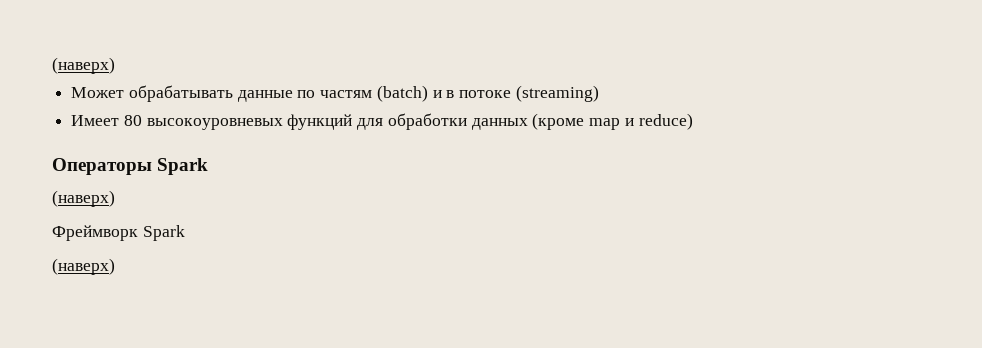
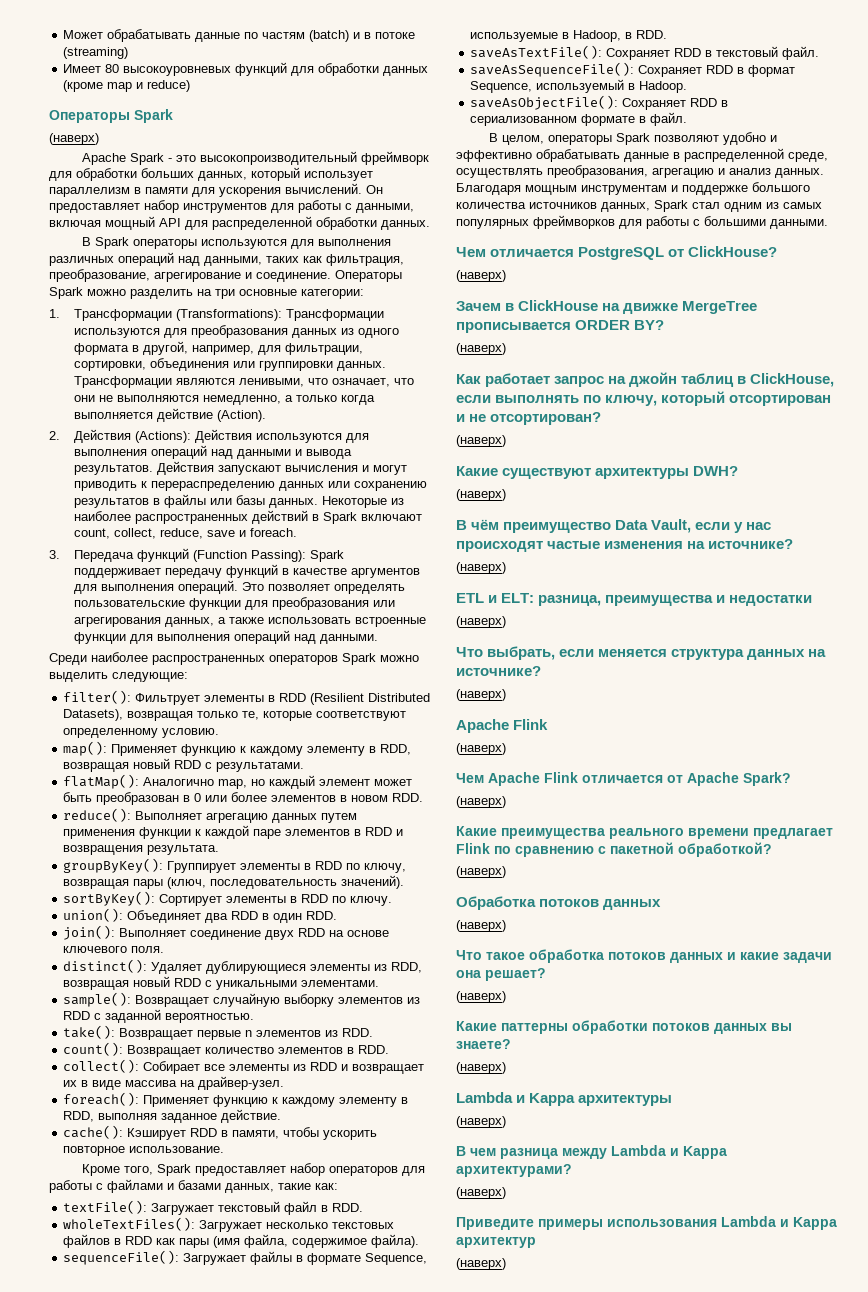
[52,57,115,74] (наверх) // -> (63, 34) none
[52,225,185,241] Фреймворк Spark -> [81,151,429,165] [49,167,373,181] [49,183,383,197] [49,200,414,213] [49,216,430,230] [81,237,391,249] [49,252,404,266] [49,269,402,282] [49,287,364,299] [49,309,385,321] [74,325,400,338] [74,341,364,355] [74,358,387,371] [74,376,415,388] [74,395,376,405] [74,408,267,422] [49,429,370,443] [74,445,353,459] [74,461,408,475] [74,481,428,491] [74,494,405,508] [74,510,423,524] [74,528,298,539] [49,548,345,562] [74,564,421,578] [74,580,406,594] [74,597,396,610] [74,617,427,627] [74,630,379,644] [49,652,419,665] [49,672,188,682] [63,690,431,705] [63,709,407,721] [63,728,220,738] [63,741,412,756] [63,758,305,772] [63,774,413,789] [63,792,424,805] [63,808,358,823] [63,825,404,839] [63,845,220,855] [63,858,407,873] [63,875,405,889] [63,891,393,906] [63,908,338,923] [63,925,390,940] [63,946,165,953] [63,959,423,974] [63,976,380,990] [63,992,421,1007] [63,1009,255,1023] [63,1025,374,1040] [63,1042,390,1057] [63,1059,425,1074] [63,1076,285,1090] [63,1092,409,1107] [63,1109,282,1123] [63,1125,378,1140] [63,1146,225,1156] [81,1163,425,1176] [49,1179,338,1193] [63,1200,364,1215] [63,1217,395,1232] [63,1234,420,1248] [63,1250,428,1265] [470,30,668,42] [470,45,820,60] [470,62,796,77] [470,79,688,93] [470,95,729,110] [470,112,688,126] [488,132,777,145] [456,148,828,162] [456,165,824,178] [456,182,810,195] [456,200,822,212] [456,215,828,229] [456,246,778,260] [456,270,506,282] [456,300,758,314] [456,320,665,333] [456,343,506,355] [456,372,835,387] [456,391,832,406] [456,412,602,425] [456,435,506,447] [456,466,739,479] [456,489,506,501] [456,519,772,533] [456,539,794,552] [456,562,506,574] [456,593,813,606] [456,616,506,628] [456,646,827,660] [456,666,541,676] [456,689,506,701] [456,719,549,733] [456,743,506,755] [456,772,791,786] [456,796,506,808] [456,826,833,839] [456,842,772,857] [456,866,506,878] [456,896,662,910] [456,920,506,932] [456,949,832,963] [456,968,546,981] [456,991,506,1003] [456,1020,792,1034] [456,1039,511,1049] [456,1062,506,1074] [456,1092,673,1106] [456,1116,506,1128] [456,1145,727,1159] [456,1164,572,1177] [456,1187,506,1199] [456,1216,837,1230] [456,1237,536,1248] Apache Spark - это высокопроизводительный фреймворк для обработки больших данных, который использует параллелизм в памяти для ускорения вычислений. Он предоставляет набор инструментов для работы с данными, включая мощный API для распределенной обработки данных. // В Spark операторы используются для выполнения различных операций над данными, таких как фильтрация, преобразование, агрегирование и соединение. Операторы Spark можно разделить на три основные категории: // 1. Трансформации (Transformations): Трансформации используются для преобразования данных из одного формата в другой, например, для фильтрации, сортировки, объединения или группировки данных. Трансформации являются ленивыми, что означает, что они не выполняются немедленно, а только когда выполняется действие (Action). // 2. Действия (Actions): Действия используются для выполнения операций над данными и вывода результатов. Действия запускают вычисления и могут приводить к перераспределению данных или сохранению результатов в файлы или базы данных. Некоторые из наиболее распространенных действий в Spark включают count, collect, reduce, save и foreach. // 3. Передача функций (Function Passing): Spark поддерживает передачу функций в качестве аргументов для выполнения операций. Это позволяет определять пользовательские функции для преобразования или агрегирования данных, а также использовать встроенные функции для выполнения операций над данными. // Среди наиболее распространенных операторов Spark можно выделить следующие: // filter(): Фильтрует элементы в RDD (Resilient Distributed Datasets), возвращая только те, которые соответствуют определенному условию. // map(): Применяет функцию к каждому элементу в RDD, возвращая новый RDD с результатами. // flatMap(): Аналогично map, но каждый элемент может быть преобразован в 0 или более элементов в новом RDD. // reduce(): Выполняет агрегацию данных путем применения функции к каждой паре элементов в RDD и возвращения результата. // groupByKey(): Группирует элементы в RDD по ключу, возвращая пары (ключ, последовательность значений). // sortByKey(): Сортирует элементы в RDD по ключу. // union(): Объединяет два RDD в один RDD. // join(): Выполняет соединение двух RDD на основе ключевого поля. // distinct(): Удаляет дублирующиеся элементы из RDD, возвращая новый RDD с уникальными элементами. // sample(): Возвращает случайную выборку элементов из RDD с заданной вероятностью. // take(): Возвращает первые n элементов из RDD. // count(): Возвращает количество элементов в RDD. // collect(): Собирает все элементы из RDD и возвращает их в виде массива на драйвер-узел. // foreach(): Применяет функцию к каждому элементу в RDD, выполняя заданное действие. // cache(): Кэширует RDD в памяти, чтобы ускорить повторное использование. // Кроме того, Spark предоставляет набор операторов для работы с файлами и базами данных, такие как: // textFile(): Загружает текстовый файл в RDD. // wholeTextFiles(): Загружает несколько текстовых файлов в RDD как пары (имя файла, содержимое файла). // sequenceFile(): Загружает файлы в формате Sequence, используемые в Hadoop, в RDD. // saveAsTextFile(): Сохраняет RDD в текстовый файл. // saveAsSequenceFile(): Сохраняет RDD в формат Sequence, используемый в Hadoop. // saveAsObjectFile(): Сохраняет RDD в сериализованном формате в файл. // В целом, операторы Spark позволяют удобно и эффективно обрабатывать данные в распределенной среде, осуществлять преобразования, агрегацию и анализ данных. Благодаря мощным инструментам и поддержке большого количества источников данных, Spark стал одним из самых популярных фреймворков для работы с большими данными. // Чем отличается PostgreSQL от ClickHouse? // (наверх) // Зачем в ClickHouse на движке MergeTree прописывается ORDER BY? // (наверх) // Как работает запрос на джойн таблиц в ClickHouse, если выполнять по ключу, который отсортирован и не отсортирован? // (наверх) // Какие существуют архитектуры DWH? // (наверх) // В чём преимущество Data Vault, если у нас происходят частые изменения на источнике? // (наверх) // ETL и ELT: разница, преимущества и недостатки // (наверх) // Что выбрать, если меняется структура данных на источнике? // (наверх) // Apache Flink // (наверх) // Чем Apache Flink отличается от Apache Spark? // (наверх) // Какие преимущества реального времени предлагает Flink по сравнению с пакетной обработкой? // (наверх) // Обработка потоков данных // (наверх) // Что такое обработка потоков данных и какие задачи она решает? // (наверх) // Какие паттерны обработки потоков данных вы знаете? // (наверх) // Lambda и Kappa архитектуры // (наверх) // В чем разница между Lambda и Kappa архитектурами? // (наверх) // Приведите примеры использования Lambda и Kappa архитектур

